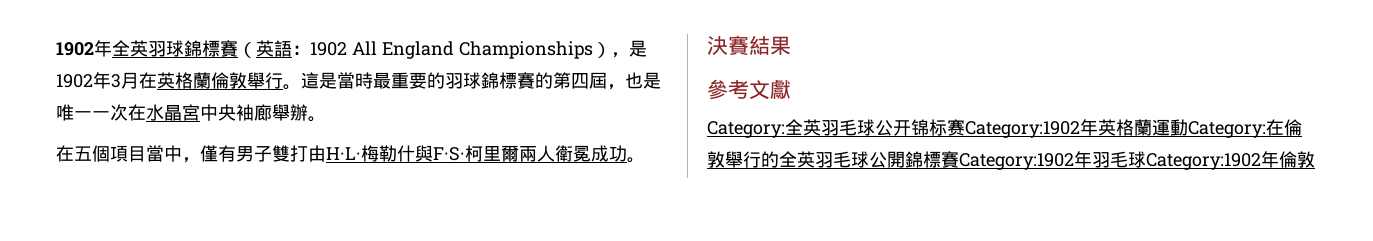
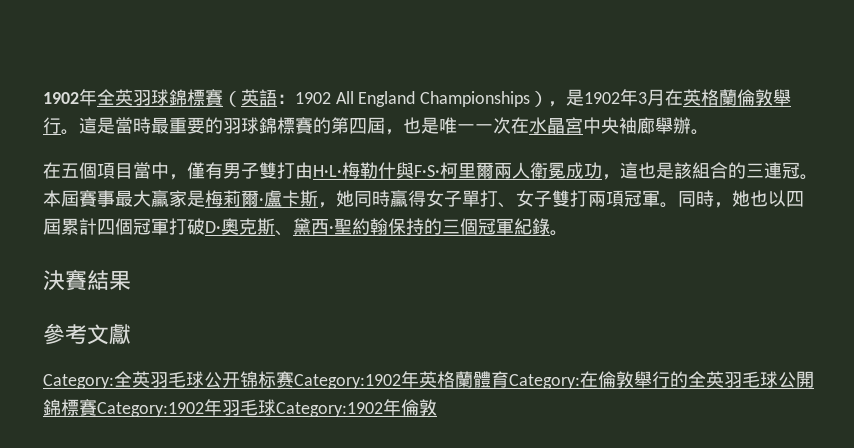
(627, 153) none -> [602,162,818,180] [43,190,804,208] [43,218,550,236] ，這也是該組合的三連冠。本屆賽事最大贏家是梅莉爾·盧卡斯，她同時贏得女子單打、女子雙打兩項冠軍。同時，她也以四屆累計四個冠軍打破D·奧克斯、黛西·聖約翰保持的三個冠軍紀錄
[1152,119,1188,136] 運動 -> [473,371,509,388] 體育

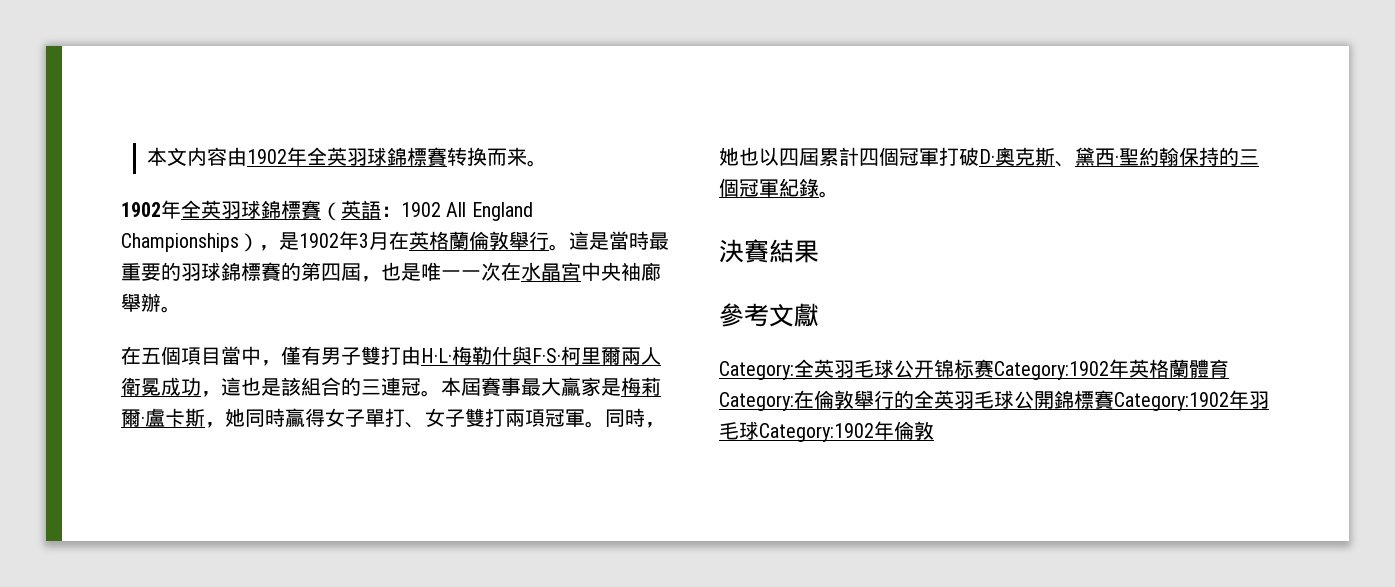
(43, 98) none -> [147,147,548,167] 本文内容由1902年全英羽球錦標賽转换而来。 //

